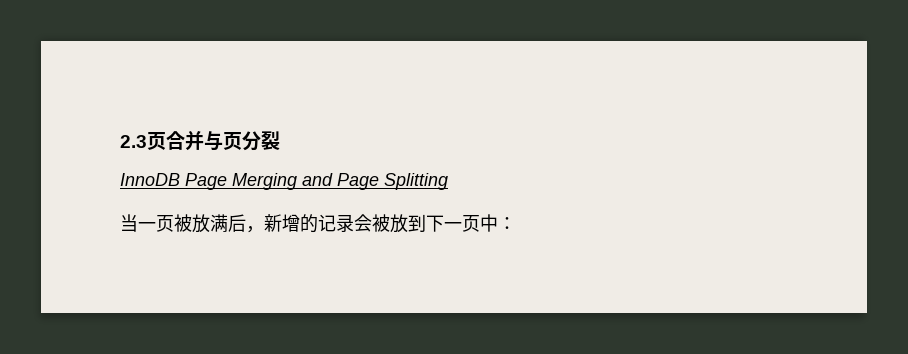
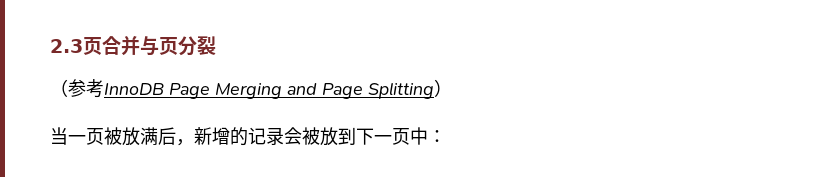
(280, 140) none -> [50,79,104,98] （参考
(448, 181) none -> [434,79,452,97] ）

